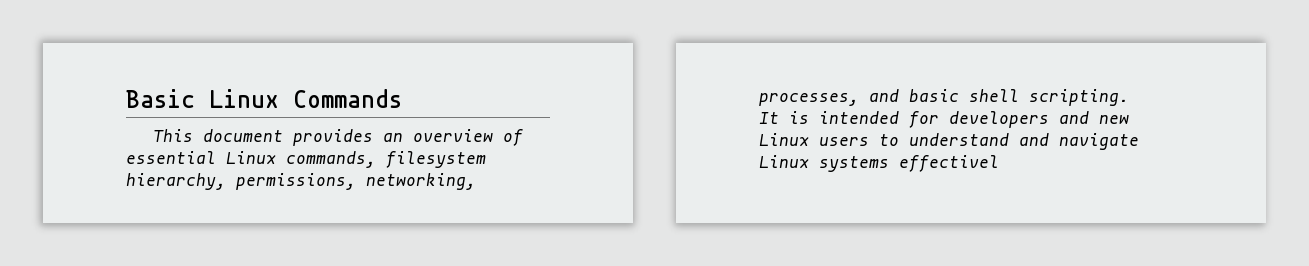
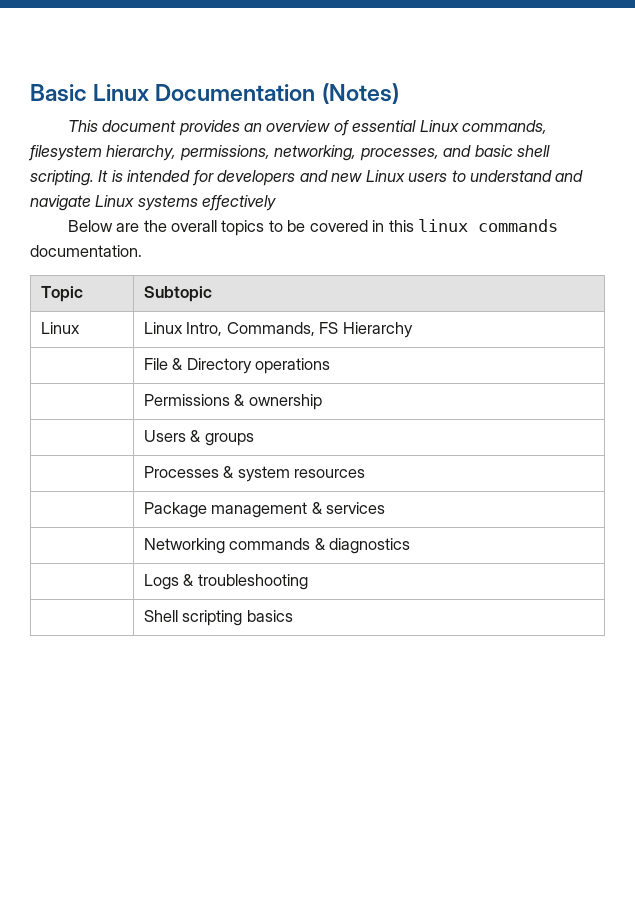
[293,89,402,108] Commands -> [155,83,399,104] Documentation (Notes)
(1129, 97) // -> (94, 178) none
[899,155,999,172] effectivel -> [202,195,277,211] [67,219,559,236] [30,245,142,257] [40,286,83,302] [143,286,212,302] [40,322,80,334] [143,322,413,338] [143,358,331,374] [143,394,322,410] [143,430,254,446] [143,466,366,482] [143,502,386,518] [143,538,411,554] [143,574,308,590] [143,610,293,626] effectively // Below are the overall topics to be covered in this linux commands documentation. // Topic | Subtopic // Linux | Linux Intro, Commands, FS Hierarchy // | File & Directory operations // | Permissions & ownership // | Users & groups // | Processes & system resources // | Package management & services // | Networking commands & diagnostics // | Logs & troubleshooting // | Shell scripting basics

